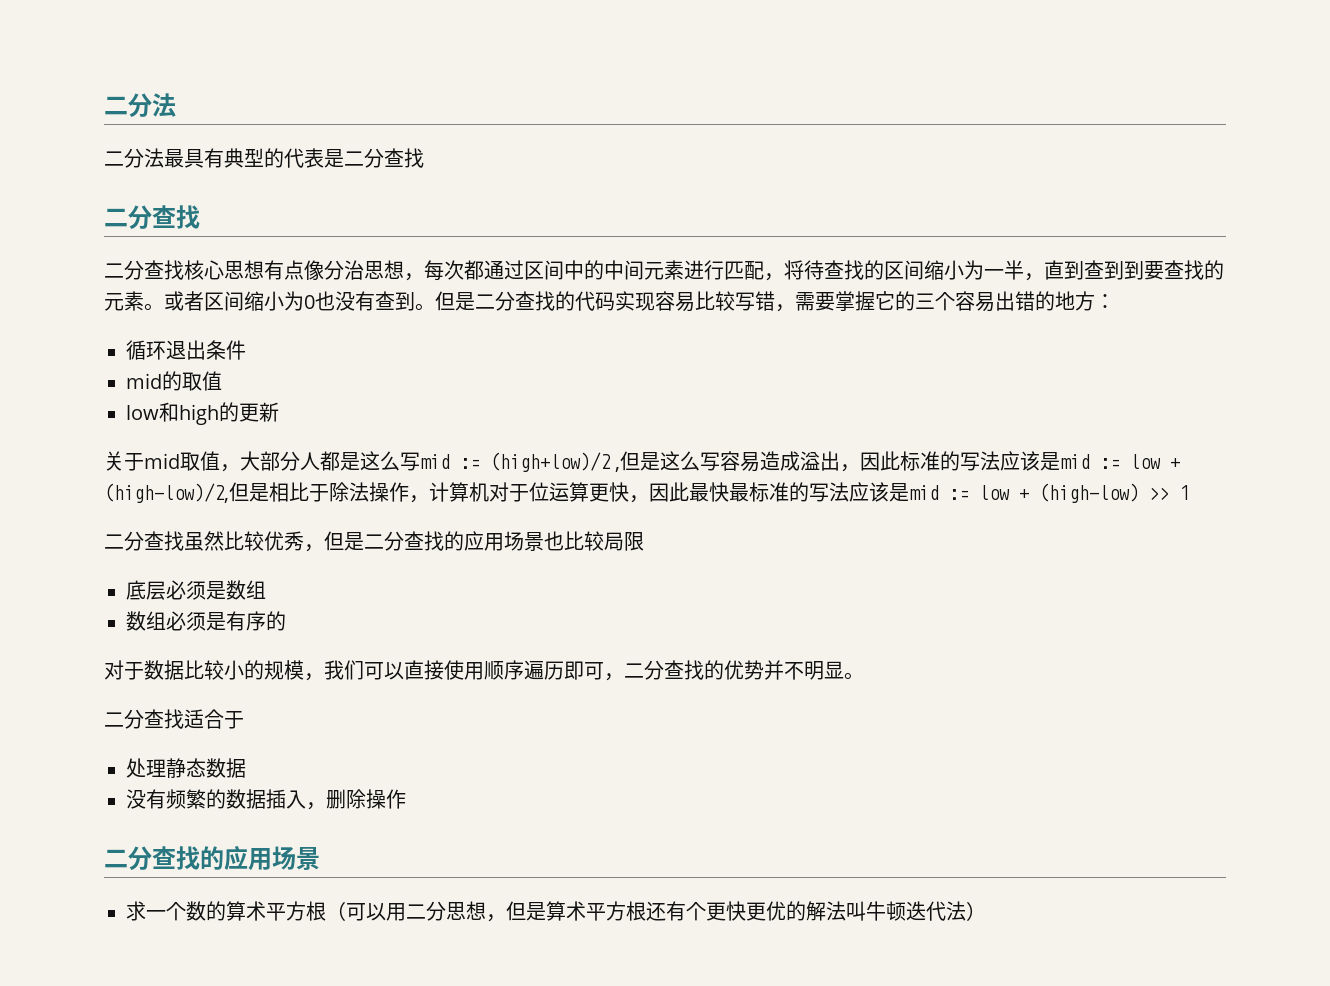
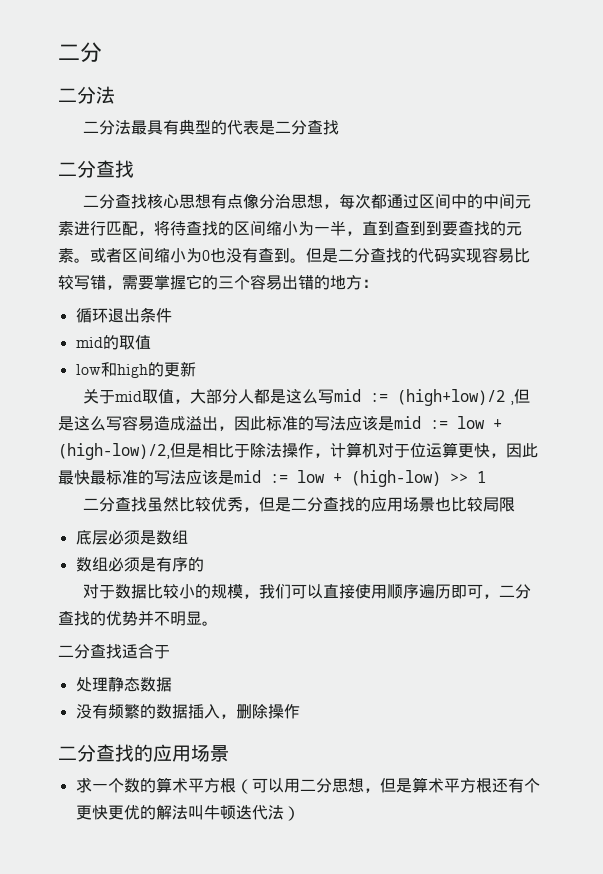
[104,93,152,118] 二分 -> [58,42,102,62] [58,86,96,104] 二分 // 二分

